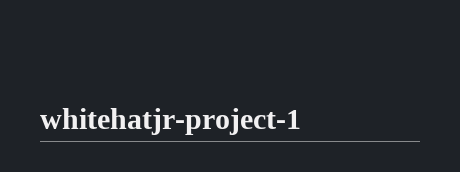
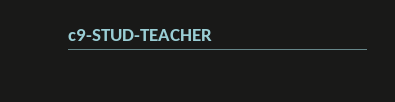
[40,108,301,135] whitehatjr-project-1 -> [68,29,212,41] c9-STUD-TEACHER

